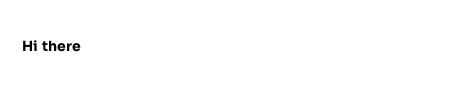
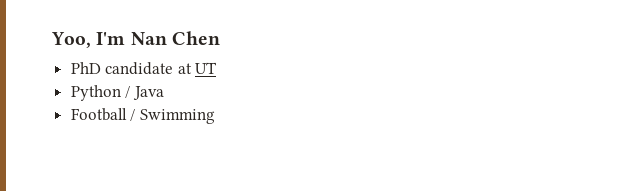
[22,40,81,52] Hi there -> [51,31,220,48] [70,62,218,75] [70,85,164,101] [70,108,215,124] Yoo, I'm Nan Chen // PhD candidate at UT // Python / Java // Football / Swimming

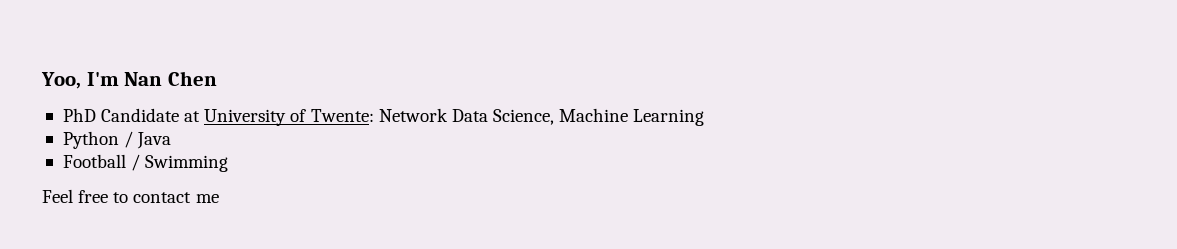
[105,62,218,75] candidate at UT -> [101,108,705,126] Candidate at University of Twente: Network Data Science, Machine Learning
(215, 116) none -> [42,189,219,203] // Feel free to contact me

